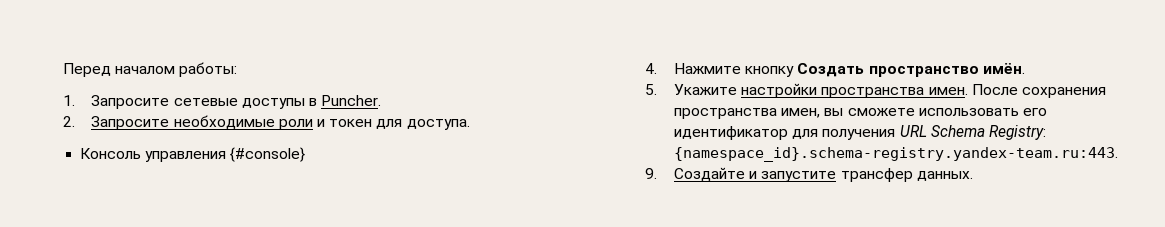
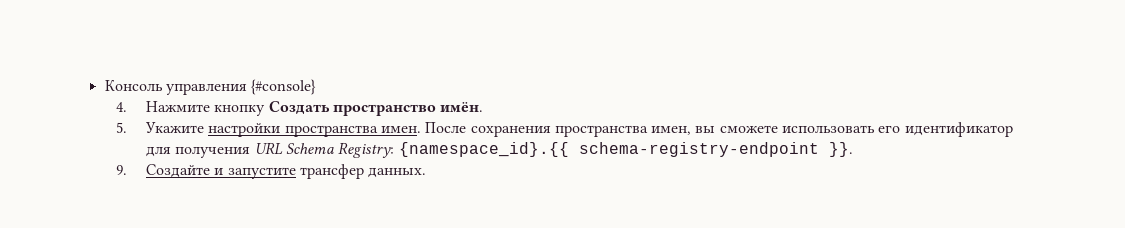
[63,62,238,77] [63,95,382,109] [63,115,470,130] Перед началом работы: // 1. Запросите сетевые доступы в Puncher. // 2. Запросите необходимые роли и токен для доступа. // -> (104, 85) none
[673,147,1118,162] {namespace_id}.schema-registry.yandex-team.ru:443. -> [398,142,853,157] {namespace_id}.{{ schema-registry-endpoint }}.

